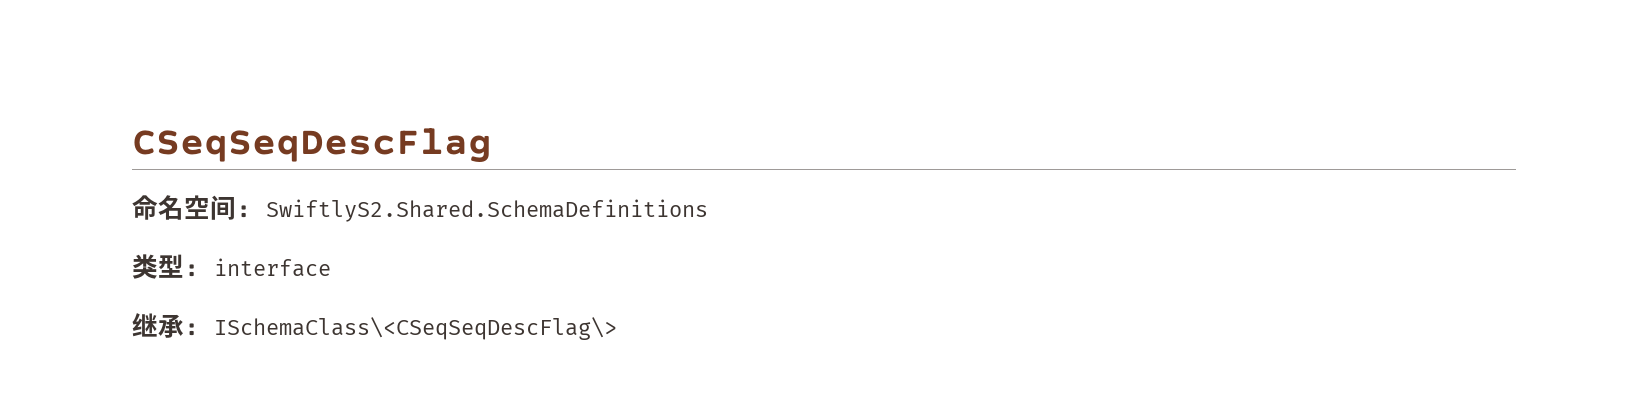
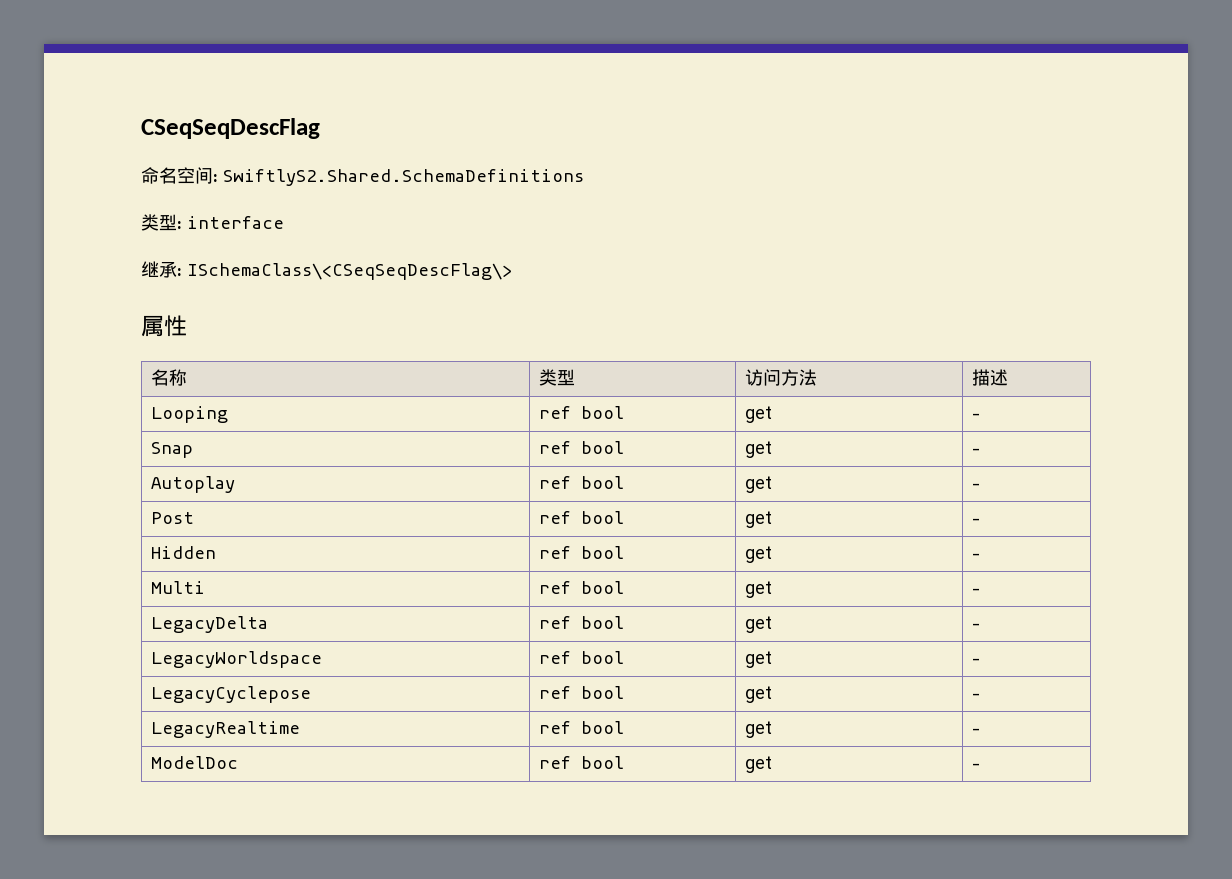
(617, 328) none -> [141,315,187,337] [150,369,187,386] [538,369,575,386] [744,369,817,386] [971,369,1008,386] [150,406,228,423] [538,406,624,419] [744,406,772,423] [971,413,980,419] [150,442,193,458] [538,441,624,454] [744,441,772,458] [971,448,980,454] [150,476,235,493] [538,476,624,489] [744,476,772,493] [971,483,980,489] [150,512,194,524] [538,511,624,524] [744,511,772,528] [971,518,980,524] [150,546,216,559] [538,546,624,559] [744,546,772,563] [971,553,980,559] [150,581,205,594] [538,581,624,594] [744,581,772,598] [971,588,980,594] [150,616,268,633] [538,616,624,629] [744,616,772,633] [971,623,980,629] [150,651,322,668] [538,651,624,664] [744,651,772,668] [971,658,980,664] [150,686,311,703] [538,686,624,699] [744,686,772,703] [971,693,980,699] [150,721,300,738] [538,721,624,734] [744,721,772,738] [971,728,980,734] [150,756,238,769] [538,756,624,769] [744,756,772,773] [971,763,980,769] // 属性 // 名称 | 类型 | 访问方法 | 描述 // Looping | ref bool | get | - // Snap | ref bool | get | - // Autoplay | ref bool | get | - // Post | ref bool | get | - // Hidden | ref bool | get | - // Multi | ref bool | get | - // LegacyDelta | ref bool | get | - // LegacyWorldspace | ref bool | get | - // LegacyCyclepose | ref bool | get | - // LegacyRealtime | ref bool | get | - // ModelDoc | ref bool | get | -

